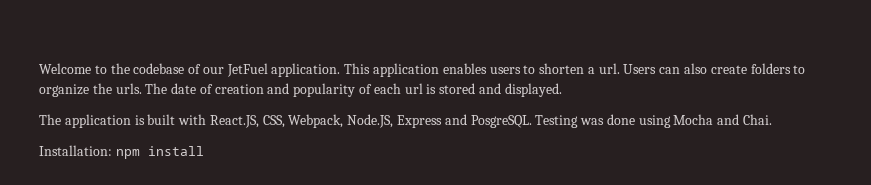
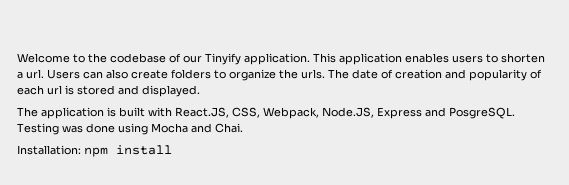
[226,63,268,77] JetFuel -> [205,53,241,65] Tinyify

